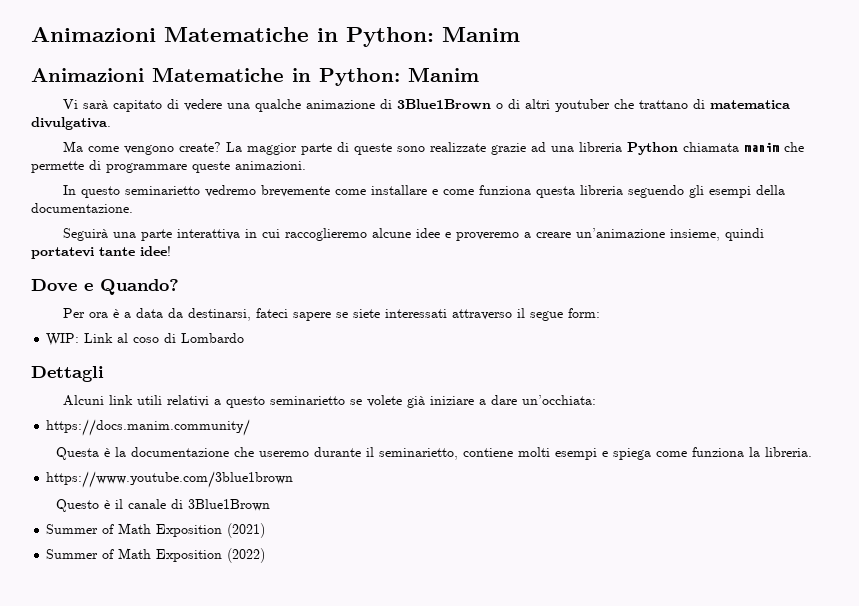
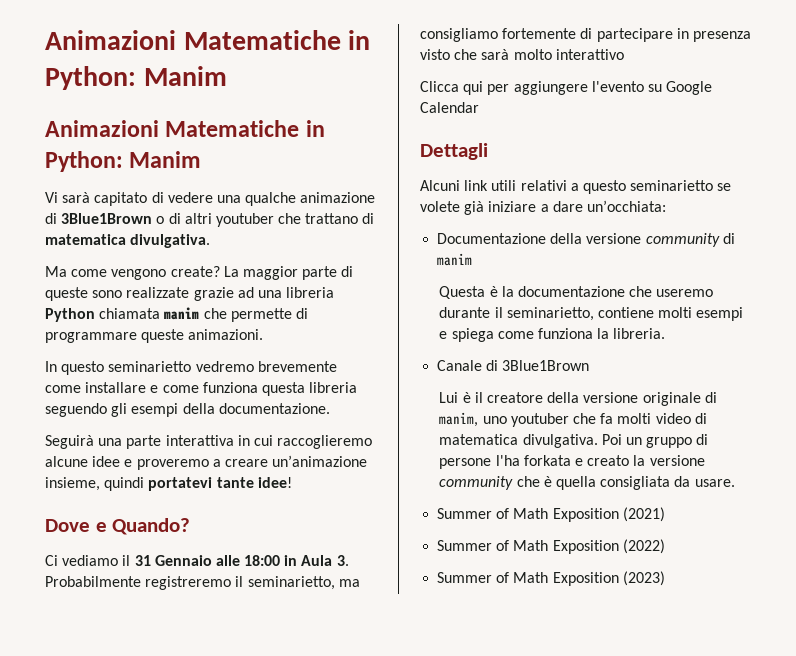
[62,308,600,321] [46,333,245,346] Per ora è a data da destinarsi, fateci sapere se siete interessati attraverso il segue form: // WIP: Link al coso di Lombardo -> [45,555,349,566] [45,576,360,590] [420,28,751,42] [420,49,624,60] [420,81,713,95] [420,102,479,113] Ci vediamo il 31 Gennaio alle 18:00 in Aula 3. Probabilmente registreremo il seminarietto, ma consigliamo fortemente di partecipare in presenza visto che sarà molto interattivo // Clicca qui per aggiungere l'evento su Google Calendar
[46,419,251,436] https://docs.manim.community/ -> [437,233,735,247] [437,253,473,266] Documentazione della versione community di manim
[46,471,294,488] [55,499,270,512] https://www.youtube.com/3blue1brown // Questo è il canale di 3Blue1Brown -> [437,360,590,371] [439,392,717,406] [439,412,707,427] [439,434,709,448] [439,455,705,469] [439,476,735,490] Canale di 3Blue1Brown // Lui è il creatore della versione originale di manim, uno youtuber che fa molti video di matematica divulgativa. Poi un gruppo di persone l'ha forkata e creato la versione community che è quella consigliata da usare.
(266, 555) none -> [437,571,665,586] // Summer of Math Exposition (2023)

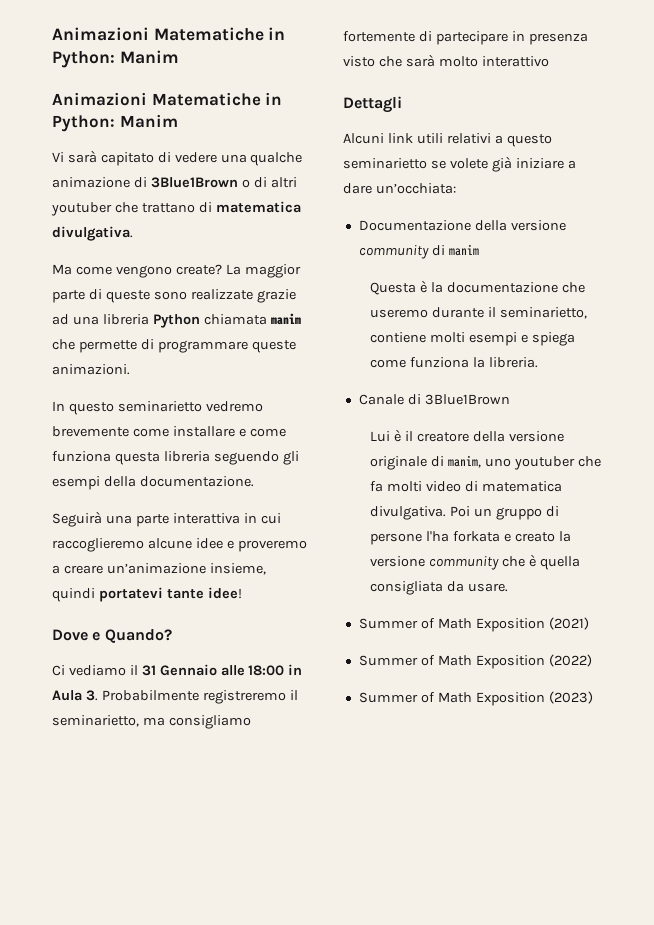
[420,81,713,95] [420,102,479,113] // Clicca qui per aggiungere l'evento su Google Calendar -> (549, 61) none

